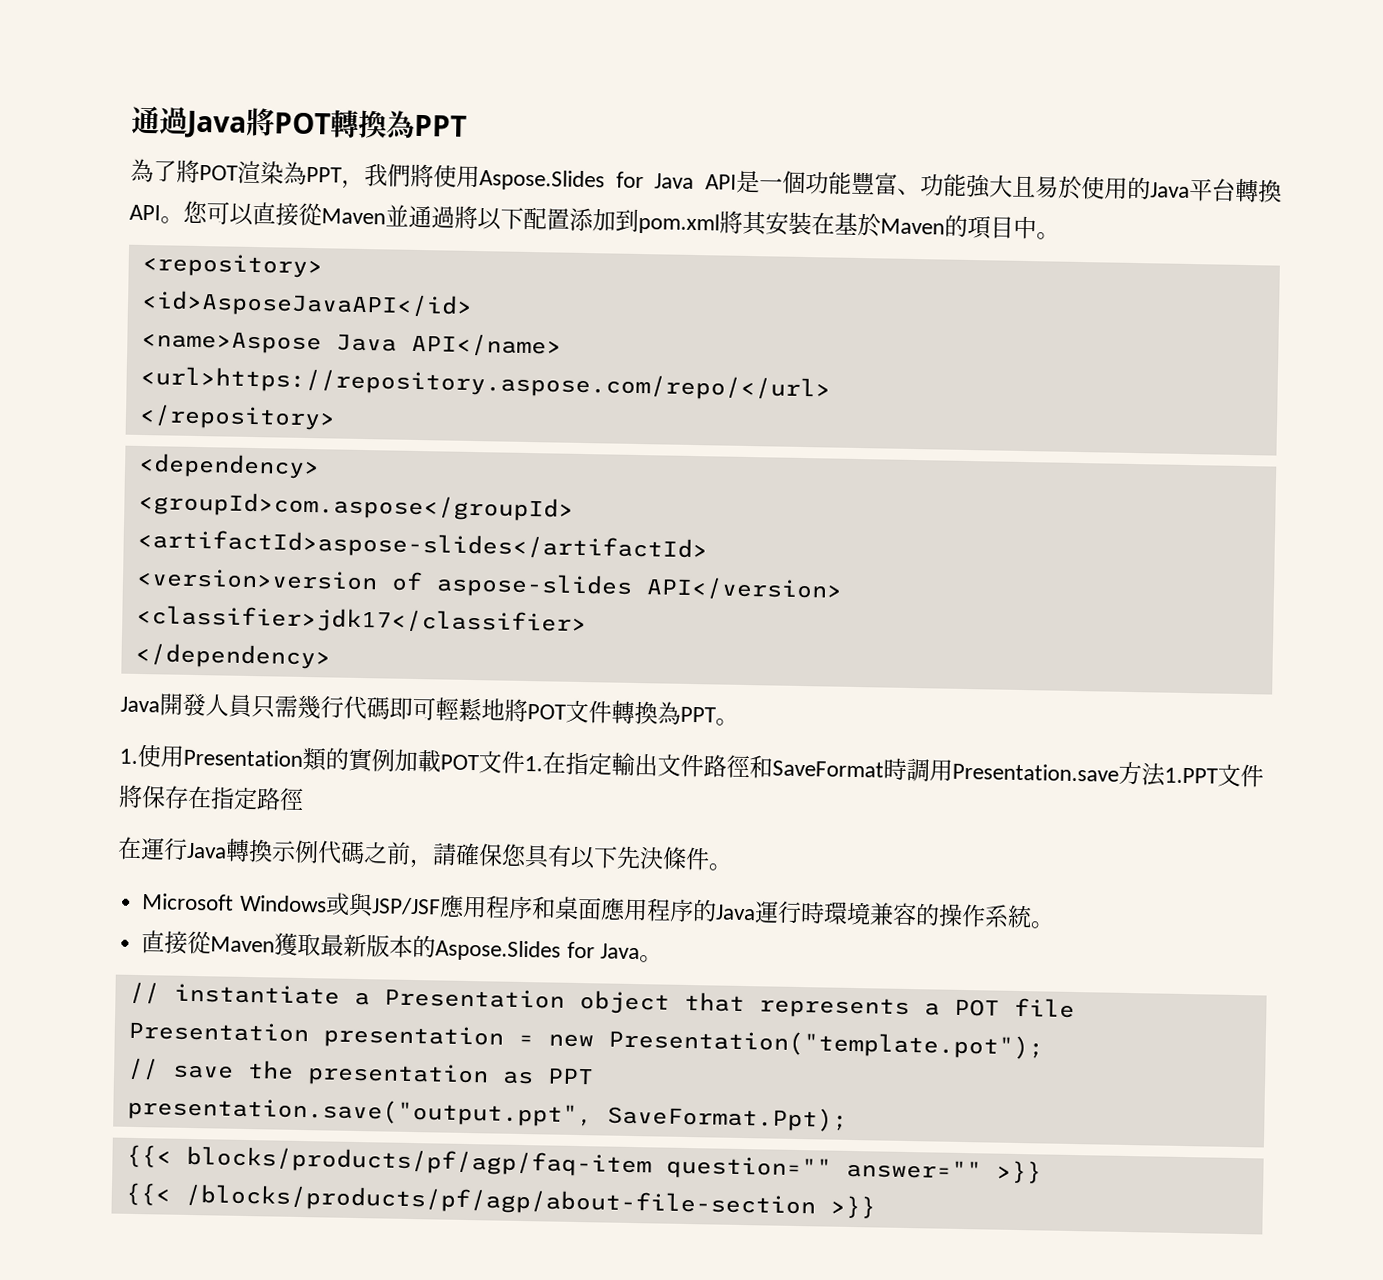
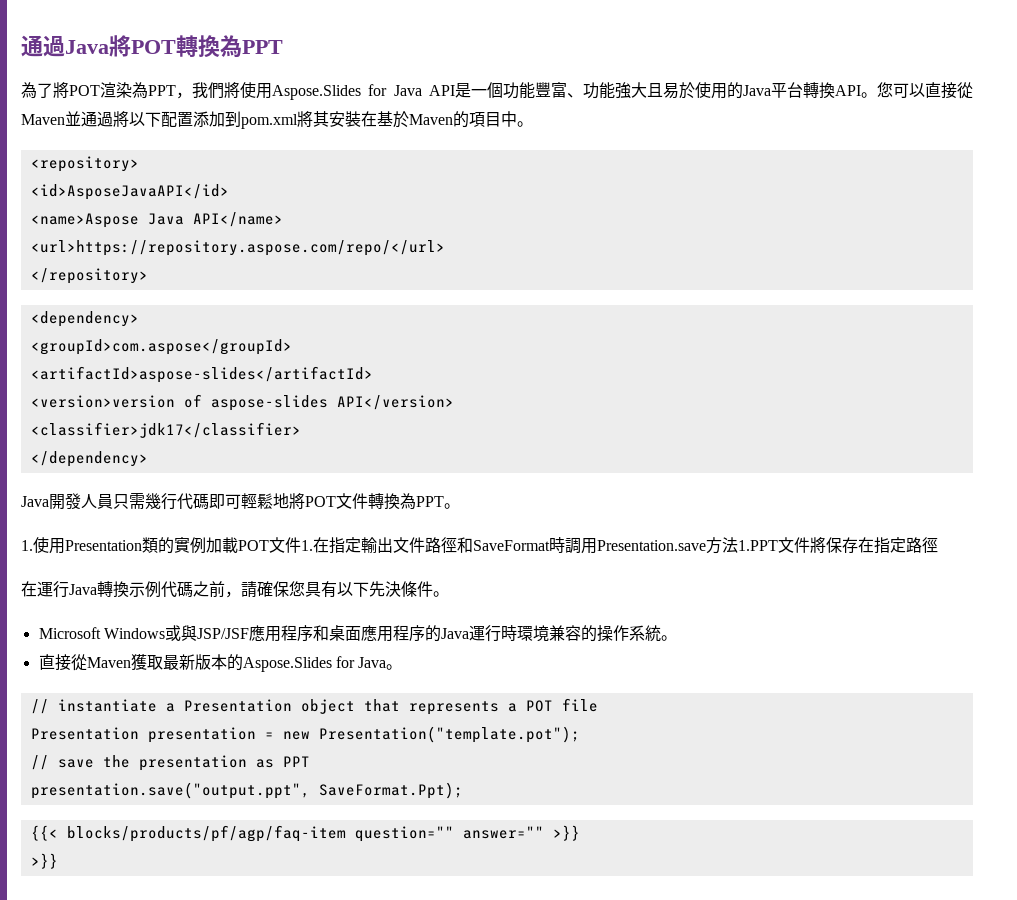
[124,1182,816,1219] {{< /blocks/products/pf/agp/about-file-section -> (580, 833) none

